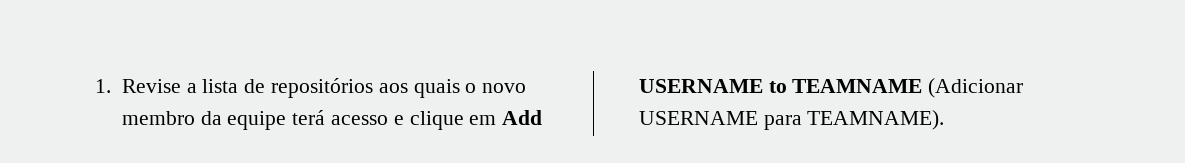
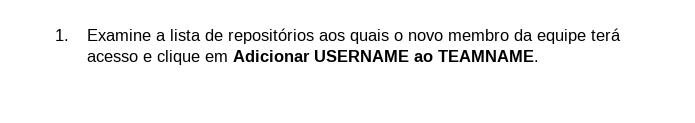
[121,79,181,93] Revise -> [86,29,151,41] Examine
[502,110,543,125] [638,78,1024,98] [638,110,945,130] Add USERNAME to TEAMNAME (Adicionar USERNAME para TEAMNAME). -> [232,50,539,62] Adicionar USERNAME ao TEAMNAME.

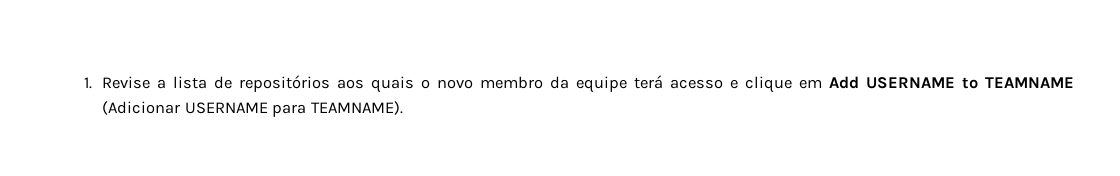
[86,29,151,41] Examine -> [102,76,151,89] Revise
[232,50,539,62] Adicionar USERNAME ao TEAMNAME. -> [829,76,1075,89] [102,101,403,117] Add USERNAME to TEAMNAME (Adicionar USERNAME para TEAMNAME).

